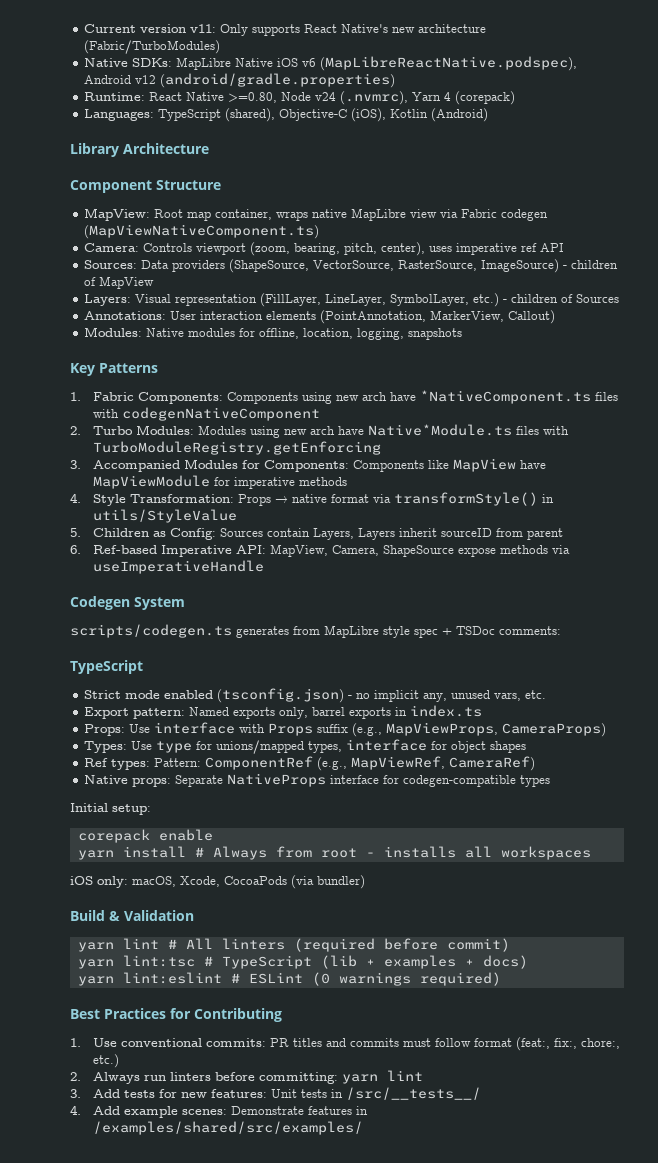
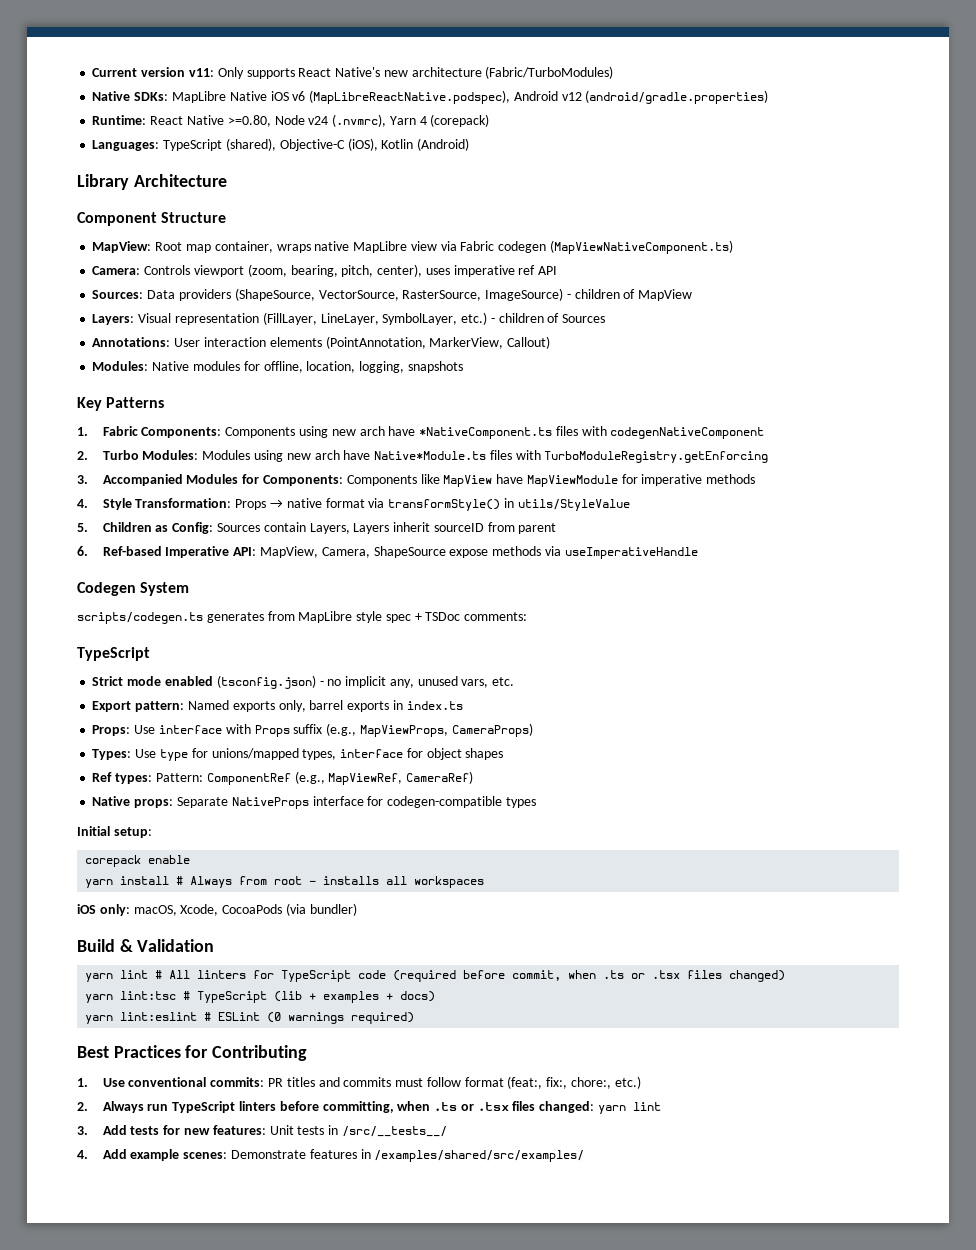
[293,938,510,952] (required before commit) -> [253,970,786,982] for TypeScript code (required before commit, when .ts or .tsx files changed)
(166, 1078) none -> [172,1101,236,1113] TypeScript
[258,1072,338,1084] committing: -> [322,1101,595,1113] committing, when .ts or .tsx files changed:

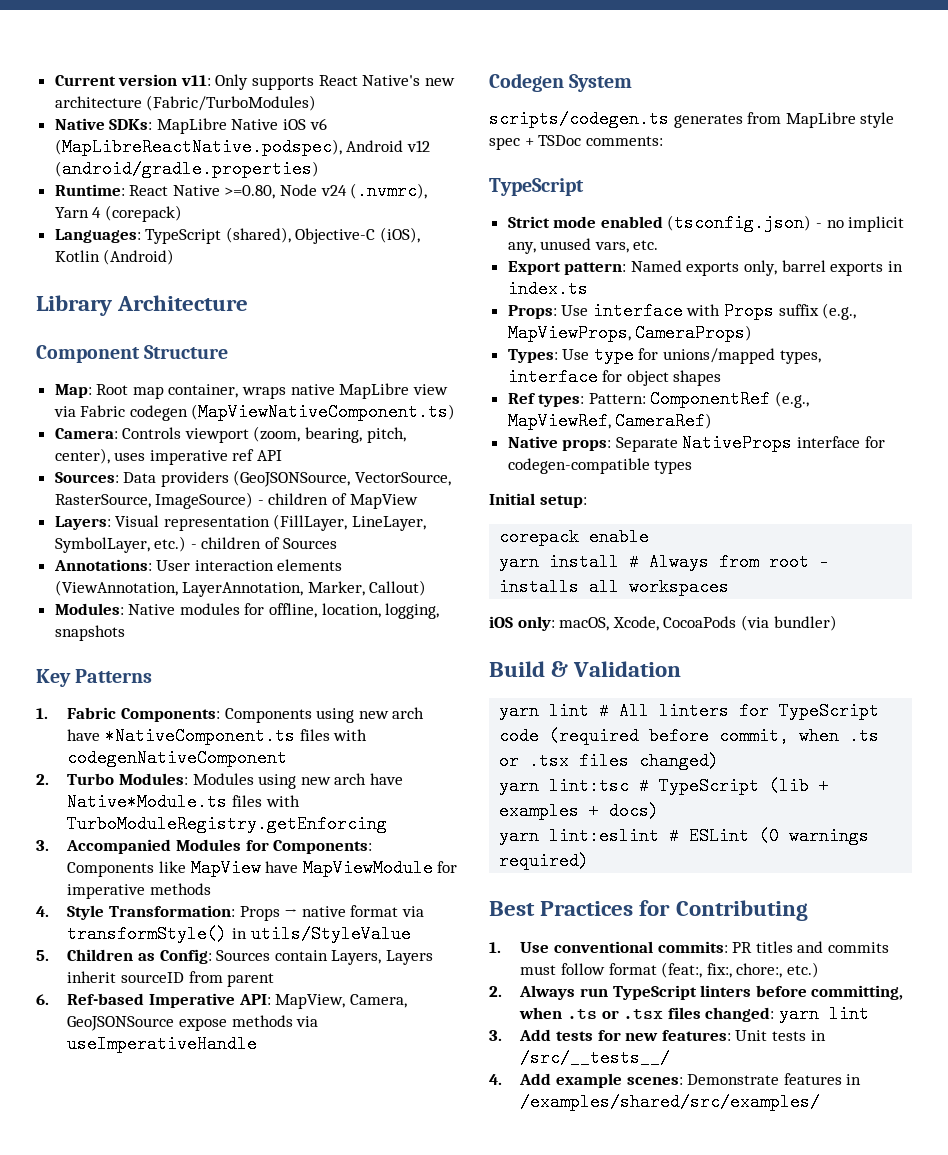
[92,241,152,253] MapView: -> [54,384,92,398] Map:
[234,288,315,301] (ShapeSource, -> [233,470,351,487] (GeoJSONSource,
[325,336,504,349] (PointAnnotation, MarkerView, -> [54,580,365,597] (ViewAnnotation, LayerAnnotation, Marker,
[373,546,446,558] ShapeSource -> [67,1016,175,1031] GeoJSONSource

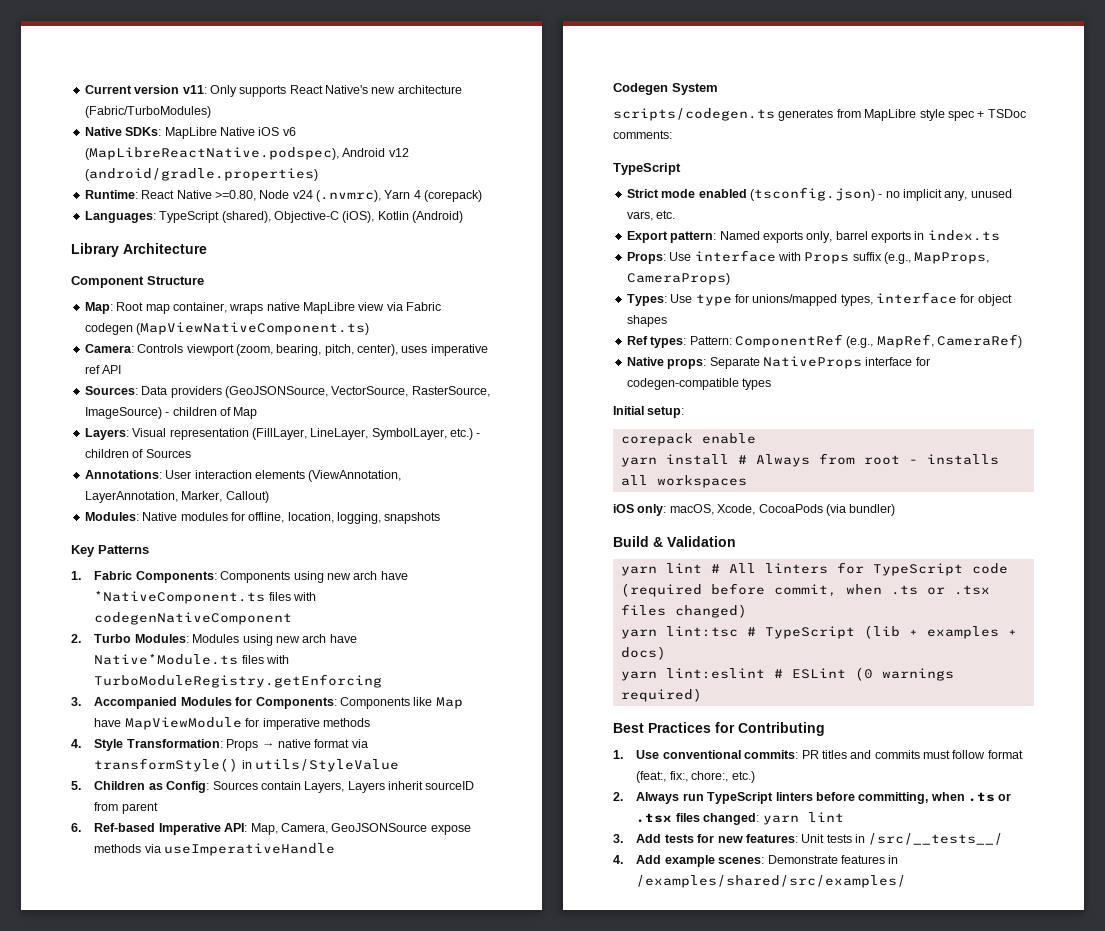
[349,494,418,509] MapView -> [233,407,258,419] Map
[190,859,261,877] MapView -> [435,697,463,709] Map
[275,994,346,1009] MapView, -> [250,823,278,835] Map,
[507,324,631,342] MapViewProps, -> [914,252,990,264] MapProps,
[507,412,611,430] MapViewRef, -> [876,334,934,348] MapRef,

